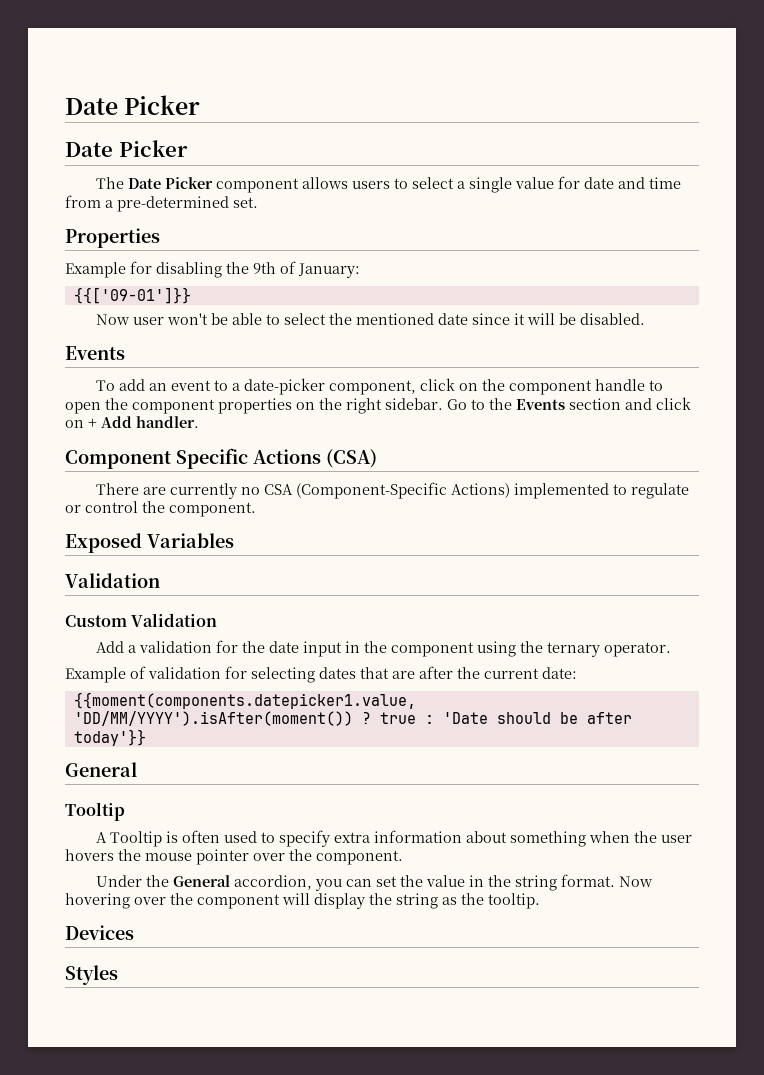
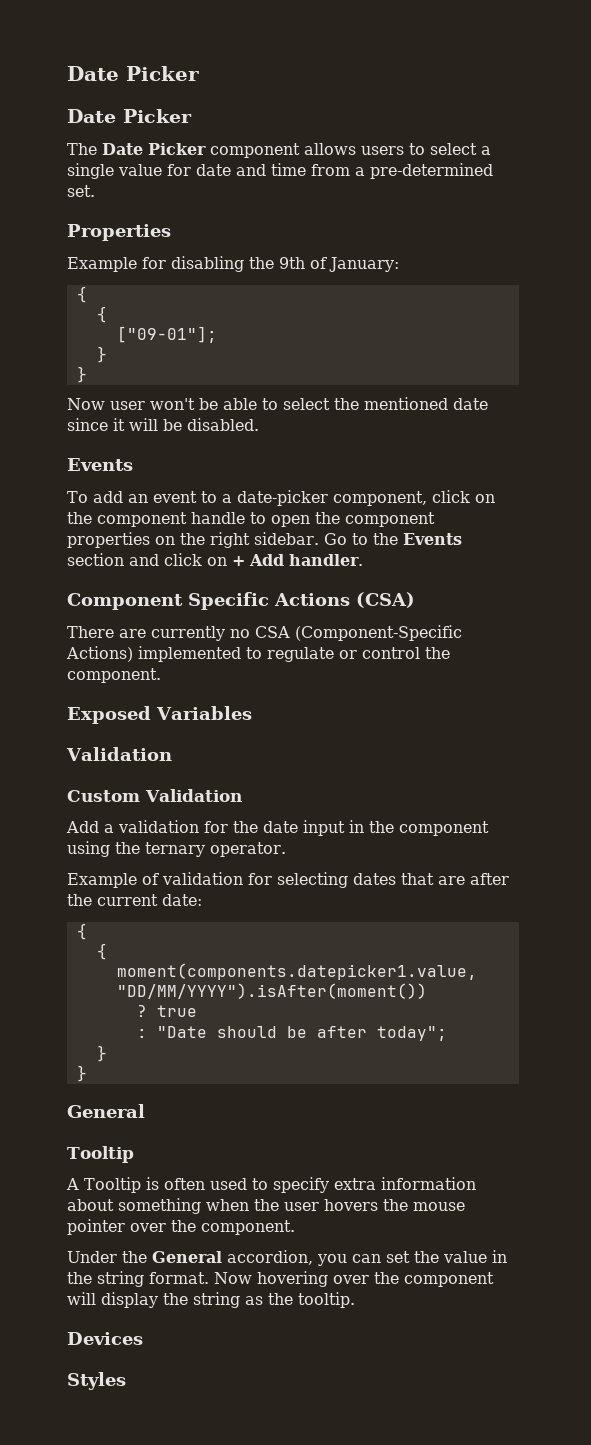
[73,287,191,304] {{['09-01']}} -> [76,286,87,303] [96,306,107,323] [116,326,217,343] [96,346,107,363] [76,366,87,383] { // { // ["09-01"]; // } // }
[73,692,416,709] [73,711,353,726] {{moment(components.datepicker1.value, 'DD/MM/YYYY').isAfter(moment()) -> [76,923,87,940] [96,943,107,960] [116,963,477,980] [116,983,427,999] { // { // moment(components.datepicker1.value, "DD/MM/YYYY").isAfter(moment()) //
[424,712,488,724] : 'Date -> [136,1026,207,1038] // : "Date
[73,729,146,746] today'}} -> [376,1026,447,1041] [96,1045,107,1062] [76,1065,87,1082] today"; // } // }

